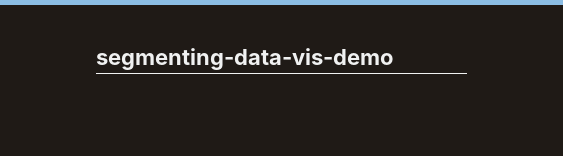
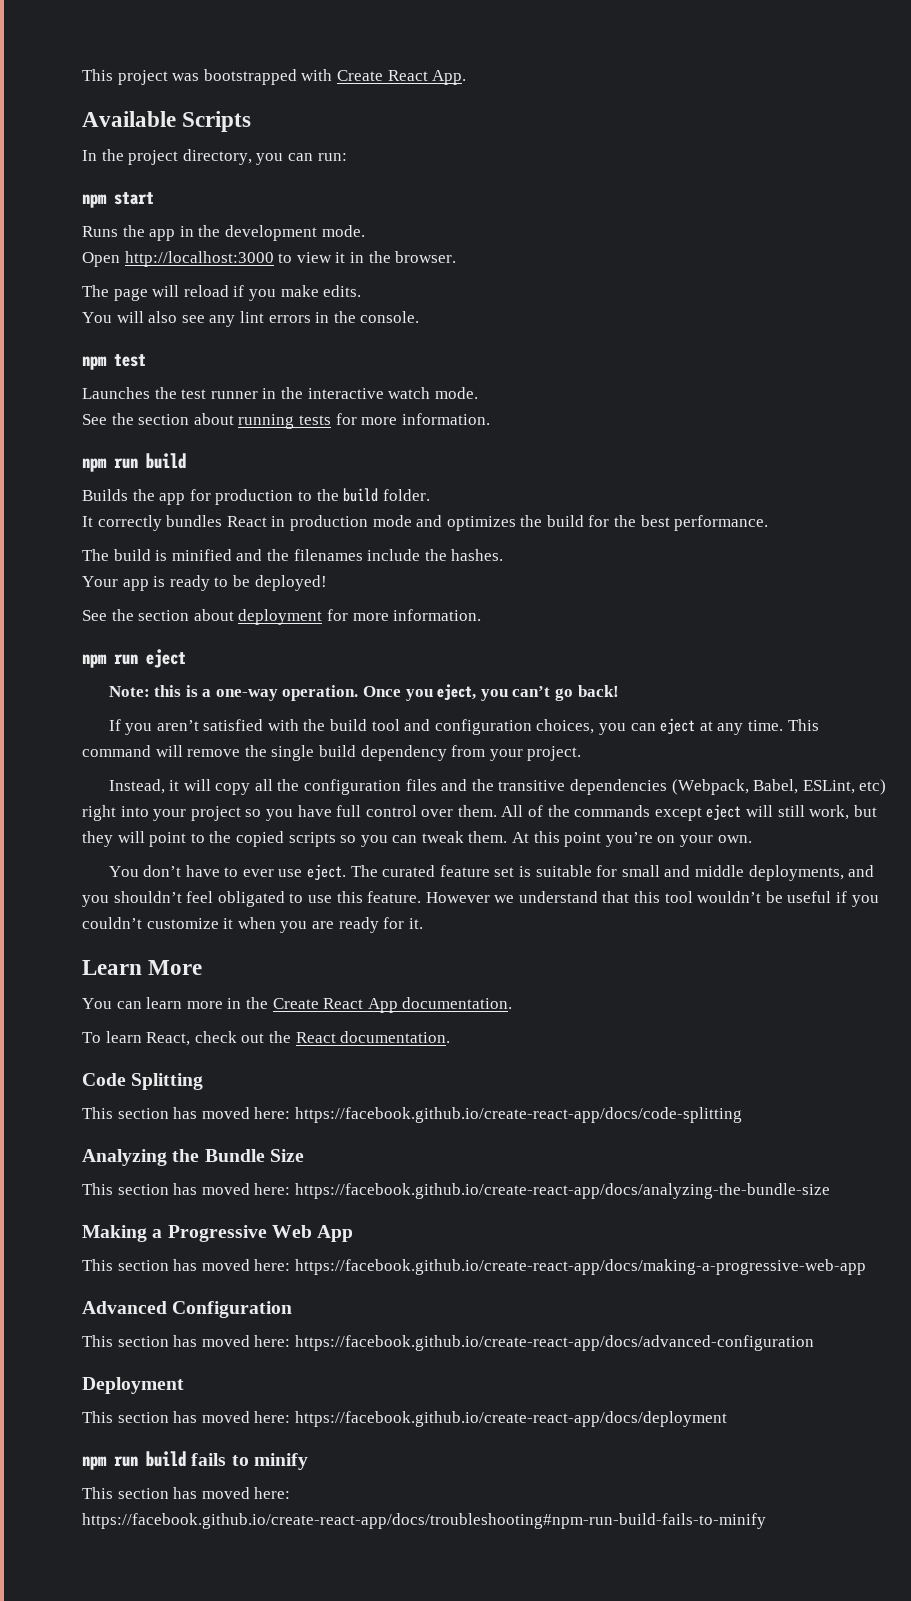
[96,48,394,70] segmenting-data-vis-demo -> [82,69,467,85] [82,111,252,132] [82,149,347,165] [82,192,154,208] [82,225,365,241] [82,251,457,267] [82,285,362,301] [82,311,420,327] [82,354,146,370] [82,387,478,399] [82,413,490,429] [82,453,186,472] [82,488,430,505] [82,515,769,531] [82,549,504,561] [82,575,327,591] [82,609,482,625] [82,649,186,668] [108,684,619,701] [108,718,819,735] [82,745,582,761] [108,779,887,795] [82,804,877,821] [82,831,752,847] [108,864,875,881] [82,891,879,907] [82,917,423,933] [82,960,203,975] [82,997,513,1013] [82,1031,451,1046] [82,1073,204,1090] [82,1107,742,1123] [82,1149,304,1166] [82,1183,830,1199] [82,1225,354,1242] [82,1259,866,1275] [82,1301,293,1318] [82,1335,814,1351] [82,1377,184,1394] [82,1411,727,1427] [82,1451,308,1470] [82,1487,291,1499] [82,1513,766,1529] This project was bootstrapped with Create React App. // Available Scripts // In the project directory, you can run: // npm start // Runs the app in the development mode. // Open http://localhost:3000 to view it in the browser. // The page will reload if you make edits. // You will also see any lint errors in the console. // npm test // Launches the test runner in the interactive watch mode. // See the section about running tests for more information. // npm run build // Builds the app for production to the build folder. // It correctly bundles React in production mode and optimizes the build for the best performance. // The build is minified and the filenames include the hashes. // Your app is ready to be deployed! // See the section about deployment for more information. // npm run eject // Note: this is a one-way operation. Once you eject, you can’t go back! // If you aren’t satisfied with the build tool and configuration choices, you can eject at any time. This command will remove the single build dependency from your project. // Instead, it will copy all the configuration files and the transitive dependencies (Webpack, Babel, ESLint, etc) right into your project so you have full control over them. All of the commands except eject will still work, but they will point to the copied scripts so you can tweak them. At this point you’re on your own. // You don’t have to ever use eject. The curated feature set is suitable for small and middle deployments, and you shouldn’t feel obligated to use this feature. However we understand that this tool wouldn’t be useful if you couldn’t customize it when you are ready for it. // Learn More // You can learn more in the Create React App documentation. // To learn React, check out the React documentation. // Code Splitting // This section has moved here: https://facebook.github.io/create-react-app/docs/code-splitting // Analyzing the Bundle Size // This section has moved here: https://facebook.github.io/create-react-app/docs/analyzing-the-bundle-size // Making a Progressive Web App // This section has moved here: https://facebook.github.io/create-react-app/docs/making-a-progressive-web-app // Advanced Configuration // This section has moved here: https://facebook.github.io/create-react-app/docs/advanced-configuration // Deployment // This section has moved here: https://facebook.github.io/create-react-app/docs/deployment // npm run build fails to minify // This section has moved here: https://facebook.github.io/create-react-app/docs/troubleshooting#npm-run-build-fails-to-minify

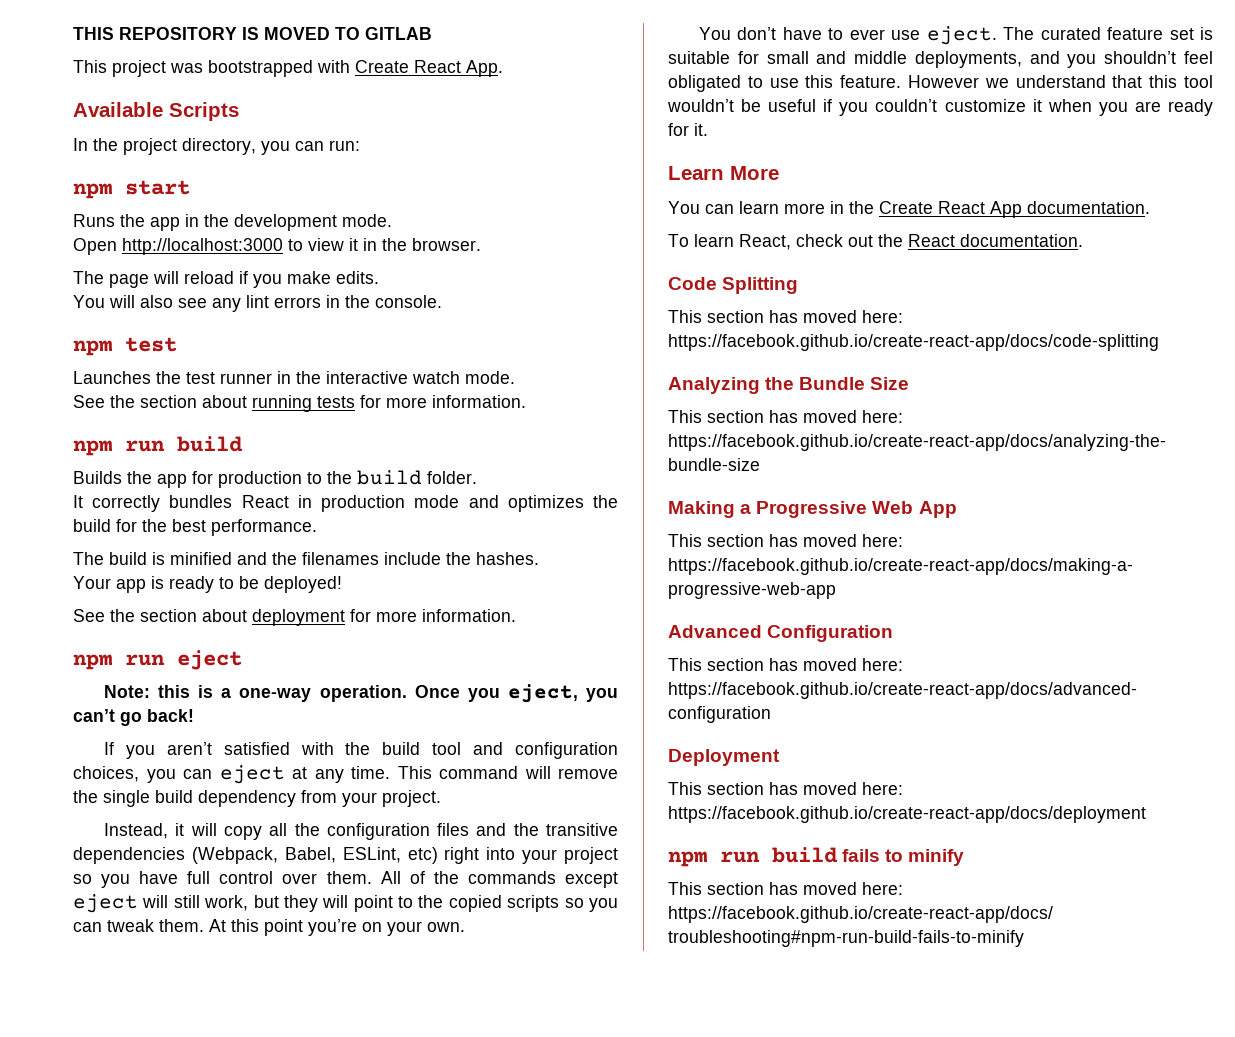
(82, 75) none -> [73,27,432,40] THIS REPOSITORY IS MOVED TO GITLAB //

